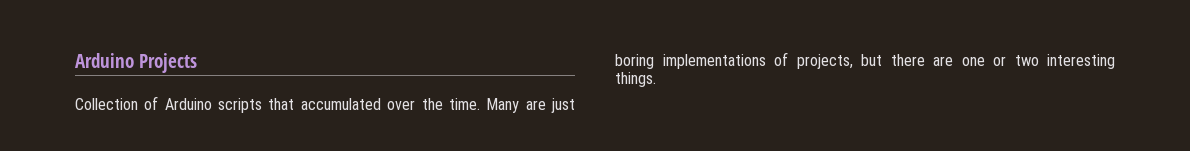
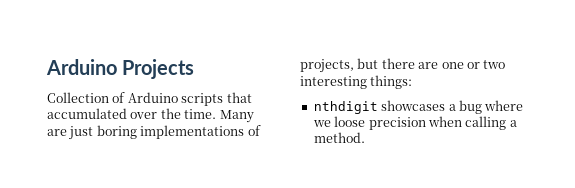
[615,72,656,87] things. -> [370,75,413,89] [313,100,524,114] [312,116,517,130] [313,132,365,143] things: // nthdigit showcases a bug where we loose precision when calling a method.

